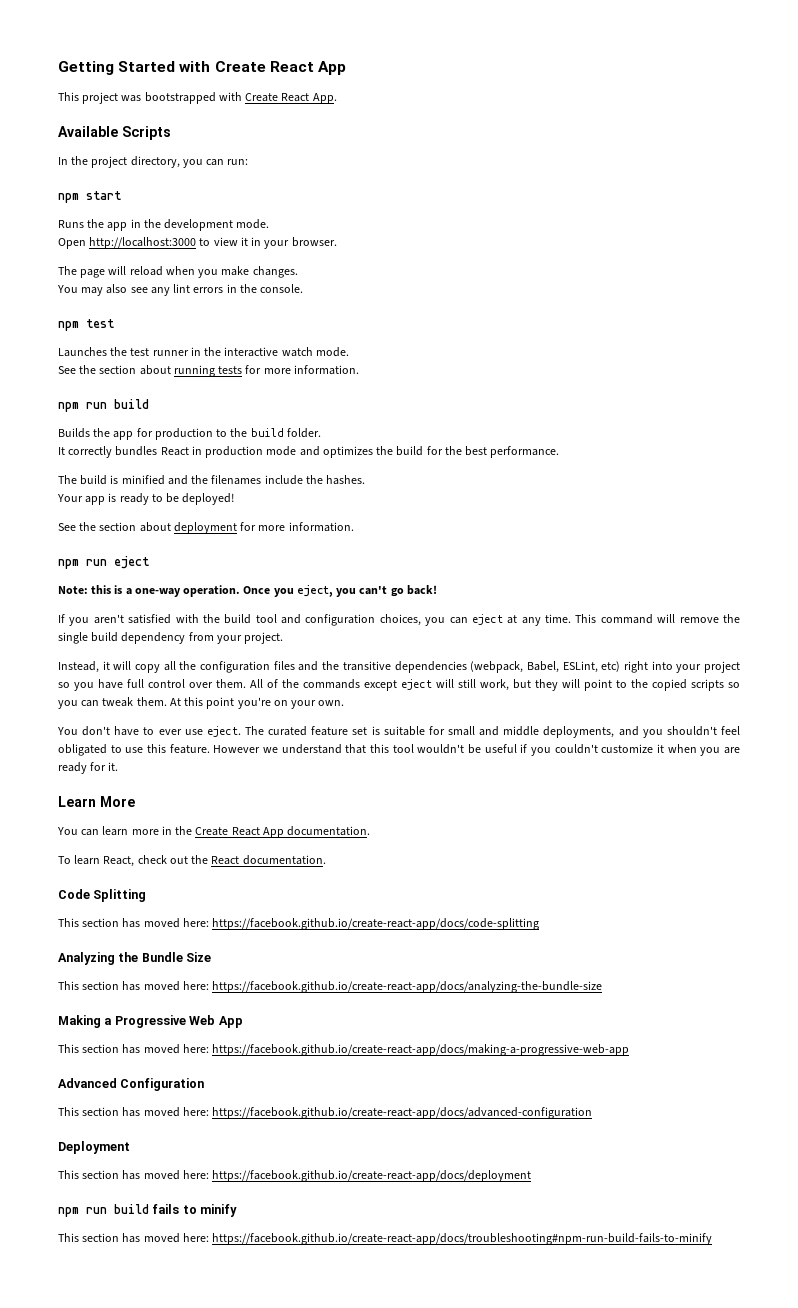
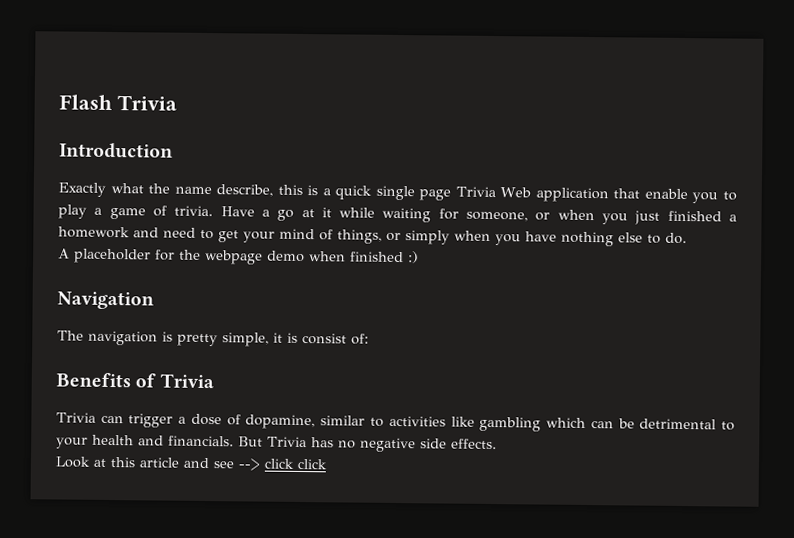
[58,61,346,75] [58,92,337,104] [58,126,171,140] [58,156,249,168] [58,191,121,203] [58,219,270,231] [58,237,337,249] [58,266,298,278] [57,284,304,296] [58,319,114,331] [58,347,349,357] [58,365,359,377] [58,399,149,412] [58,428,321,440] [58,446,560,458] [58,475,366,485] [57,493,235,505] [58,522,354,534] [58,556,149,569] [58,585,437,597] [58,614,740,626] [58,632,284,644] [58,661,741,673] [58,679,740,691] [58,697,345,709] [57,726,740,738] [58,744,740,756] [58,762,119,774] [58,796,135,807] [57,826,371,838] [58,855,326,867] [58,889,147,902] [58,918,540,930] [58,952,212,965] [58,981,603,993] [58,1015,243,1028] [58,1044,630,1056] [58,1078,205,1091] [58,1107,593,1119] [58,1141,130,1154] [58,1170,532,1182] [58,1204,238,1217] [58,1233,713,1245] Getting Started with Create React App // This project was bootstrapped with Create React App. // Available Scripts // In the project directory, you can run: // npm start // Runs the app in the development mode. // Open http://localhost:3000 to view it in your browser. // The page will reload when you make changes. // You may also see any lint errors in the console. // npm test // Launches the test runner in the interactive watch mode. // See the section about running tests for more information. // npm run build // Builds the app for production to the build folder. // It correctly bundles React in production mode and optimizes the build for the best performance. // The build is minified and the filenames include the hashes. // Your app is ready to be deployed! // See the section about deployment for more information. // npm run eject // Note: this is a one-way operation. Once you eject, you can't go back! // If you aren't satisfied with the build tool and configuration choices, you can eject at any time. This command will remove the single build dependency from your project. // Instead, it will copy all the configuration files and the transitive dependencies (webpack, Babel, ESLint, etc) right into your project so you have full control over them. All of the commands except eject will still work, but they will point to the copied scripts so you can tweak them. At this point you're on your own. // You don't have to ever use eject. The curated feature set is suitable for small and middle deployments, and you shouldn't feel obligated to use this feature. However we understand that this tool wouldn't be useful if you couldn't customize it when you are ready for it. // Learn More // You can learn more in the Create React App documentation. // To learn React, check out the React documentation. // Code Splitting // This section has moved here: https://facebook.github.io/create-react-app/docs/code-splitting // Analyzing the Bundle Size // This section has moved here: https://facebook.github.io/create-react-app/docs/analyzing-the-bundle-size // Making a Progressive Web App // This section has moved here: https://facebook.github.io/create-react-app/docs/making-a-progressive-web-app // Advanced Configuration // This section has moved here: https://facebook.github.io/create-react-app/docs/advanced-configuration // Deployment // This section has moved here: https://facebook.github.io/create-react-app/docs/deployment // npm run build fails to minify // This section has moved here: https://facebook.github.io/create-react-app/docs/troubleshooting#npm-run-build-fails-to-minify -> [59,94,177,111] [59,142,173,159] [58,182,737,204] [58,204,737,225] [58,226,687,247] [58,248,419,265] [57,291,154,310] [57,330,369,347] [56,372,214,389] [56,412,735,432] [56,434,497,453] [55,456,328,471] Flash Trivia // Introduction // Exactly what the name describe, this is a quick single page Trivia Web application that enable you to play a game of trivia. Have a go at it while waiting for someone, or when you just finished a homework and need to get your mind of things, or simply when you have nothing else to do. // A placeholder for the webpage demo when finished :) // Navigation // The navigation is pretty simple, it is consist of: // Benefits of Trivia // Trivia can trigger a dose of dopamine, similar to activities like gambling which can be detrimental to your health and financials. But Trivia has no negative side effects. // Look at this article and see --> click click

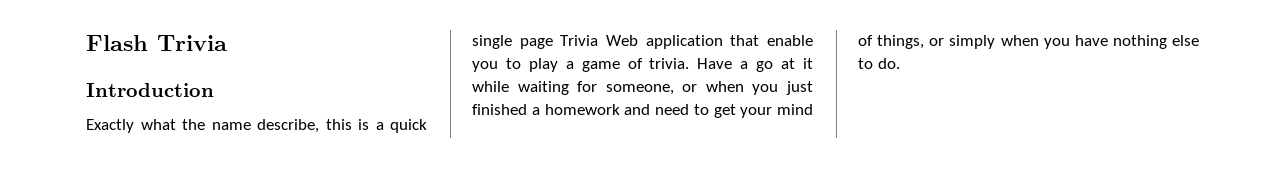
[58,248,419,265] [57,291,154,310] [57,330,369,347] [56,372,214,389] [56,412,735,432] [56,434,497,453] [55,456,328,471] // A placeholder for the webpage demo when finished :) // Navigation // The navigation is pretty simple, it is consist of: // Benefits of Trivia // Trivia can trigger a dose of dopamine, similar to activities like gambling which can be detrimental to your health and financials. But Trivia has no negative side effects. // Look at this article and see --> click click -> (900, 63) none

